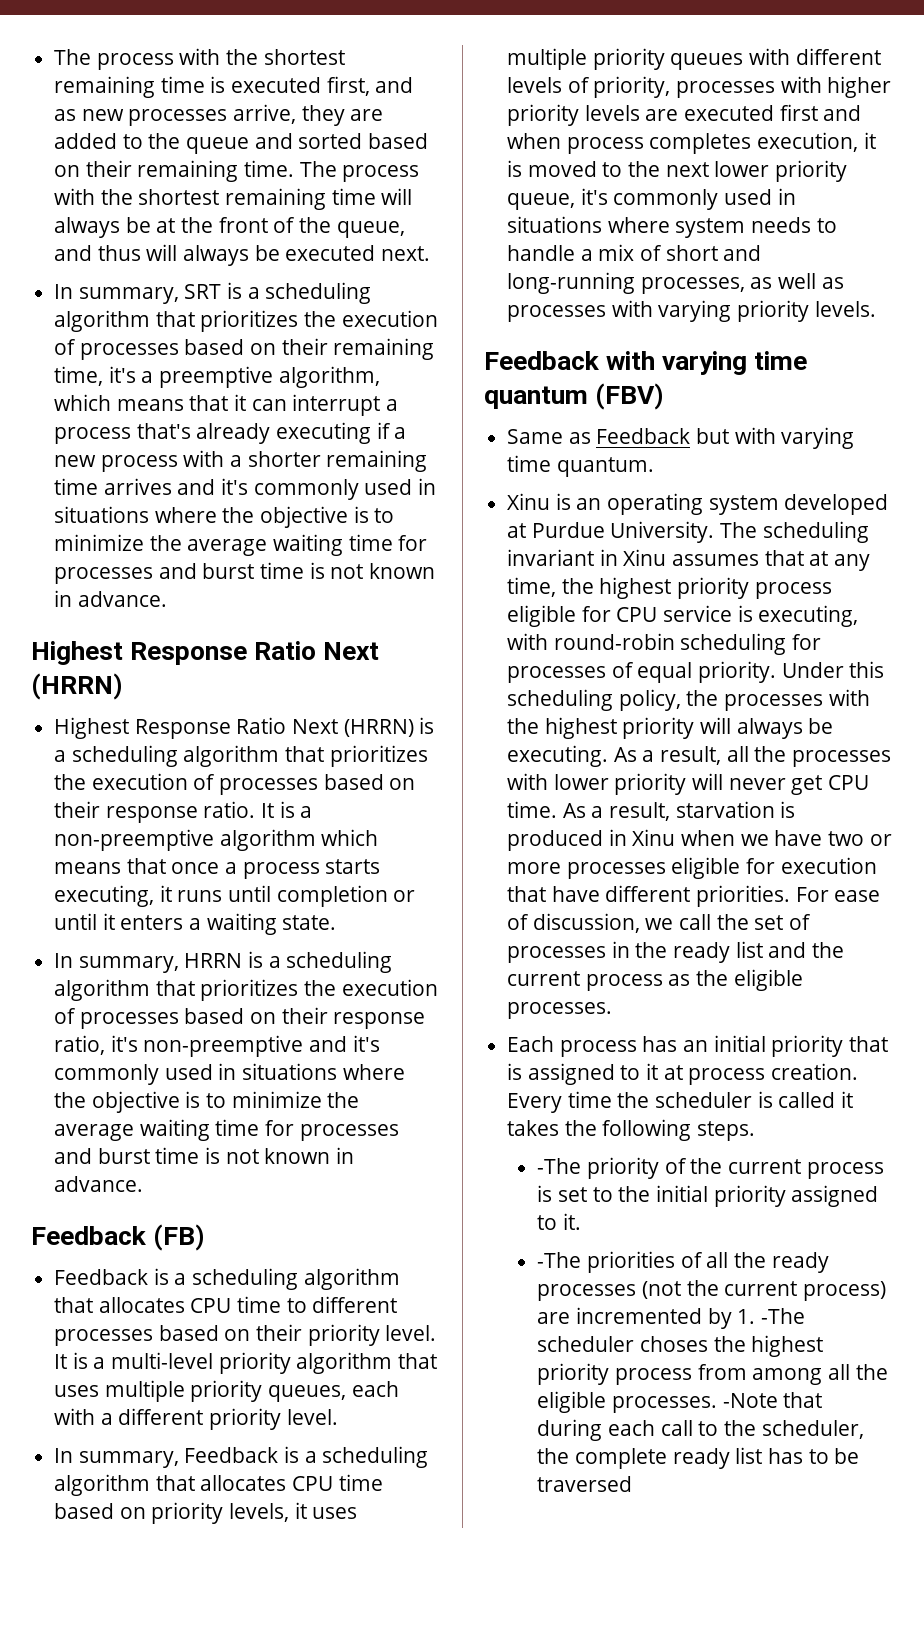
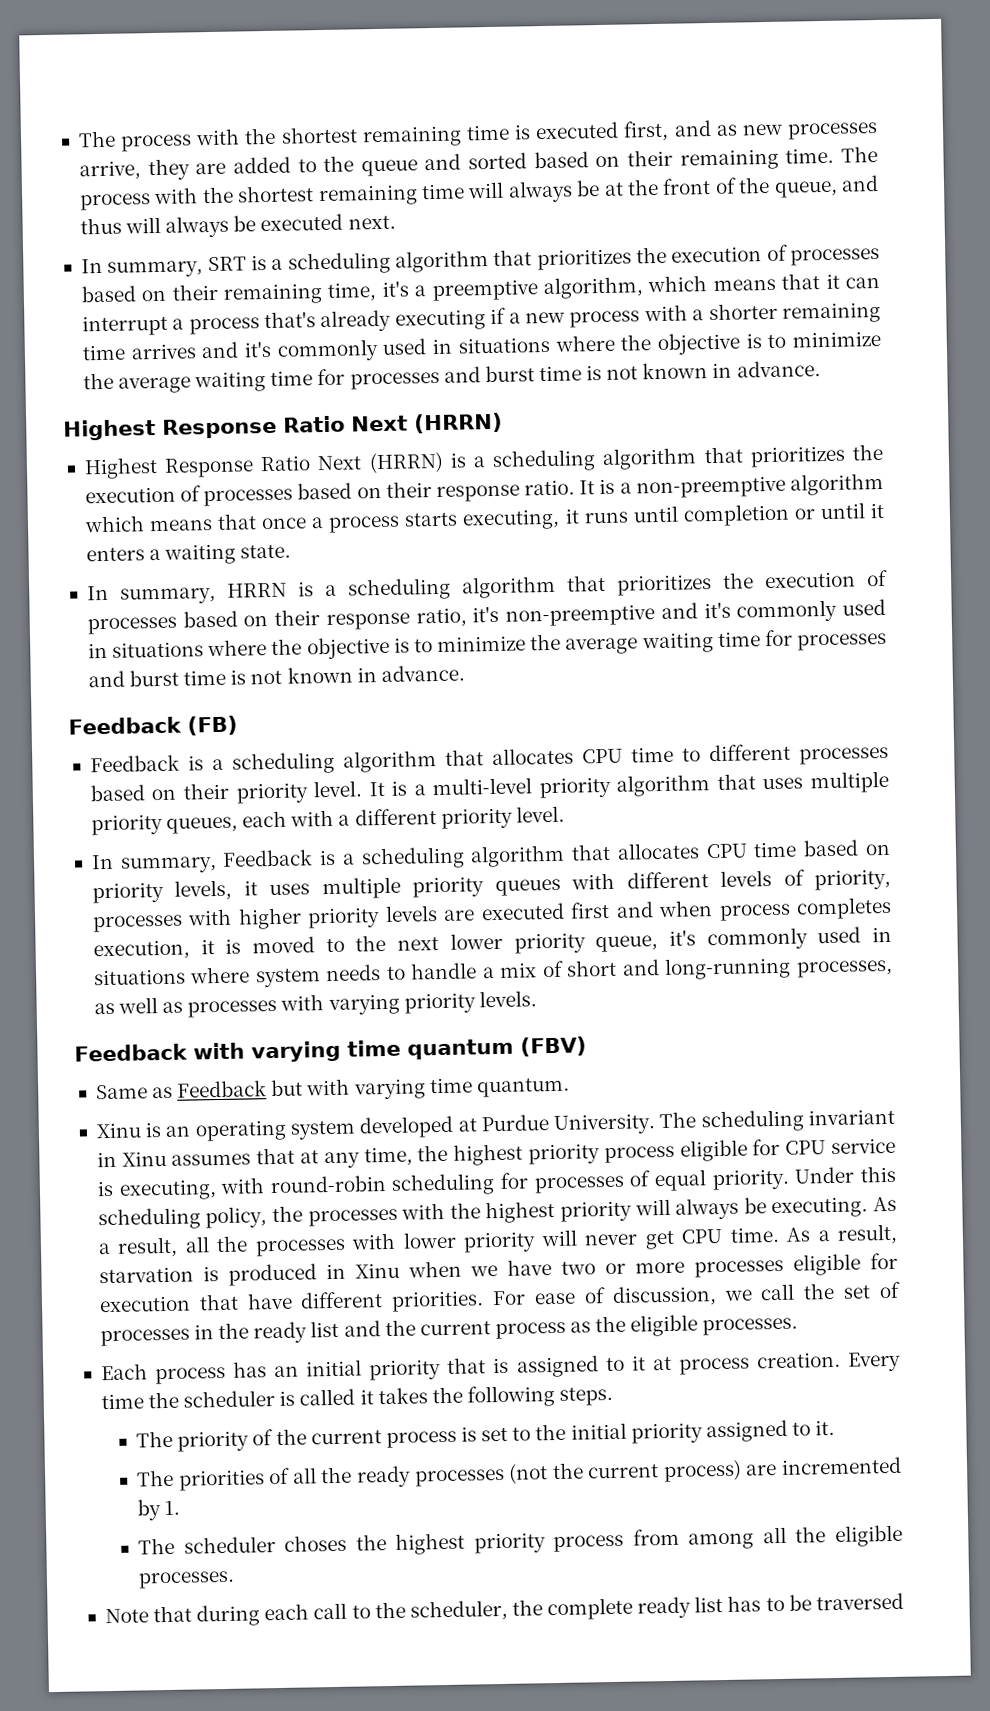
[537,1158,582,1174] -The -> [136,1430,174,1448] The
[537,1252,582,1268] -The -> [136,1469,175,1487] The
[761,1308,806,1324] -The -> [138,1537,176,1555] // The
[722,1393,778,1408] -Note -> [104,1608,149,1624] // Note

